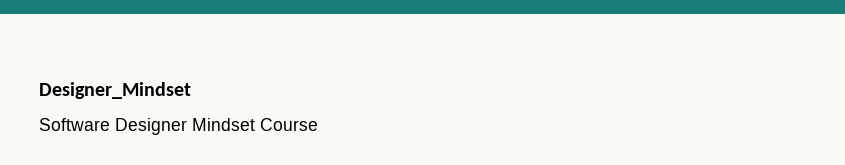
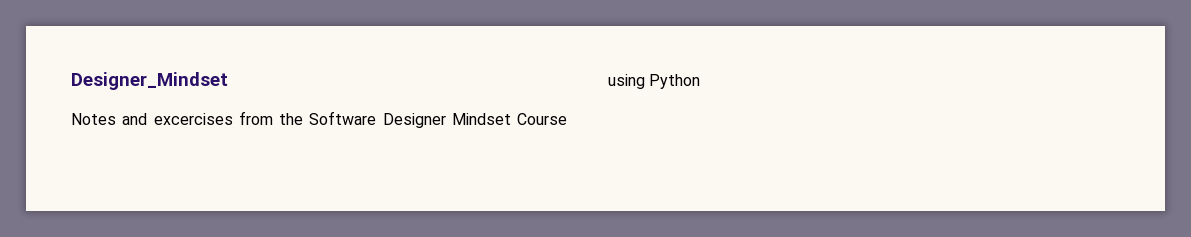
(191, 90) none -> [71,111,303,125] Notes and excercises from the
(318, 124) none -> [608,74,701,89] using Python

